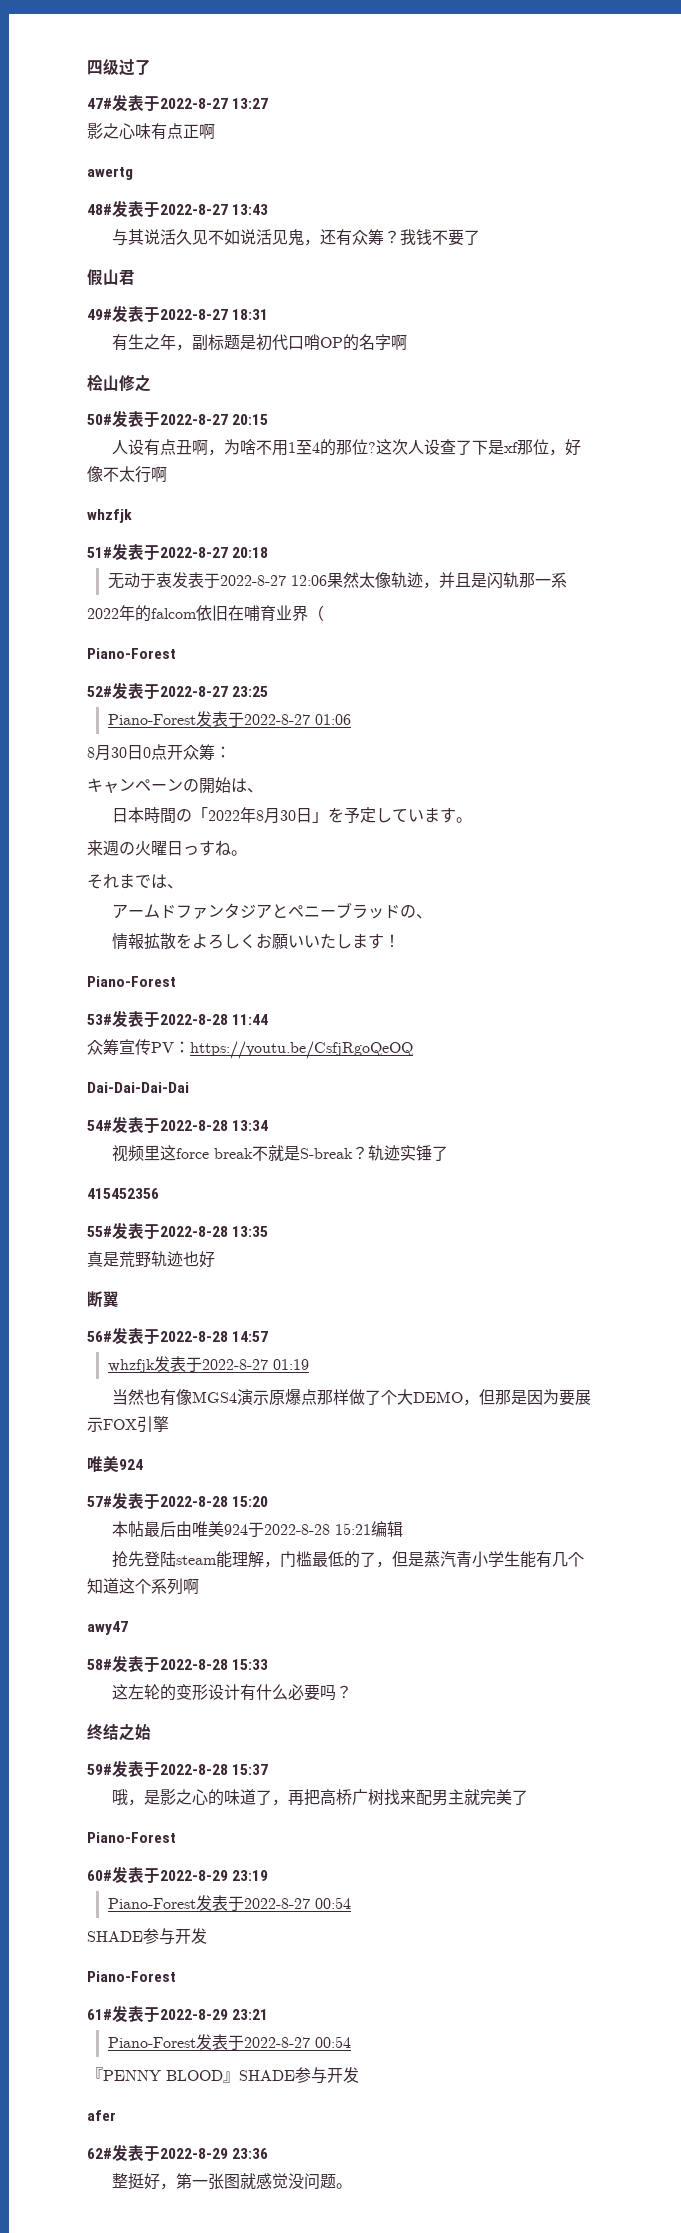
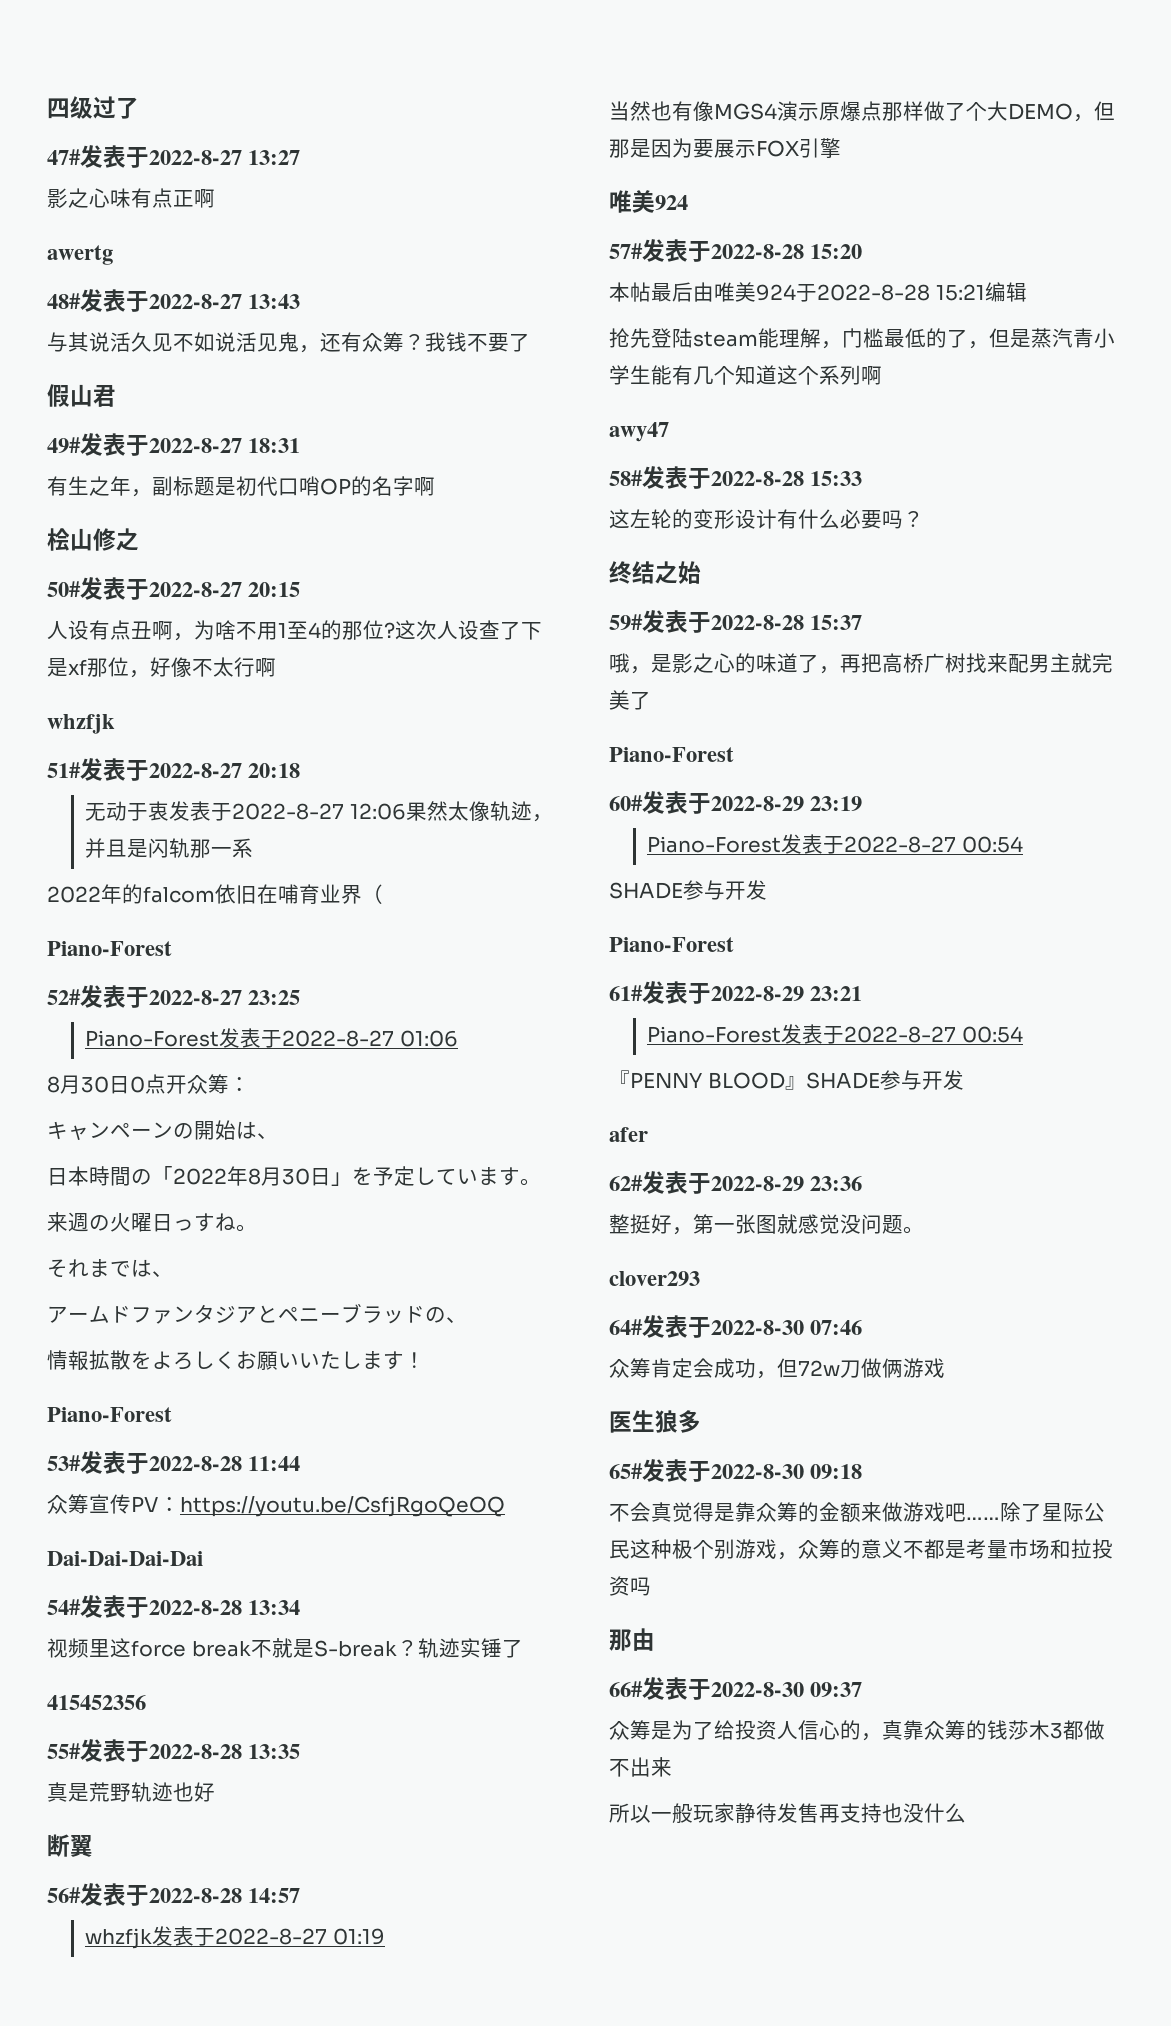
(353, 2186) none -> [609,1271,700,1286] [609,1315,863,1338] [609,1358,945,1379] [609,1410,701,1433] [609,1459,863,1482] [609,1502,1105,1523] [609,1539,1113,1560] [609,1576,651,1596] [609,1628,655,1651] [609,1677,863,1700] [609,1720,1105,1741] [609,1757,672,1777] [609,1803,966,1823] // clover293 // 64#发表于2022-8-30 07:46 // 众筹肯定会成功，但72w刀做俩游戏 // 医生狼多 // 65#发表于2022-8-30 09:18 // 不会真觉得是靠众筹的金额来做游戏吧……除了星际公民这种极个别游戏，众筹的意义不都是考量市场和拉投资吗 // 那由 // 66#发表于2022-8-30 09:37 // 众筹是为了给投资人信心的，真靠众筹的钱莎木3都做不出来 // 所以一般玩家静待发售再支持也没什么

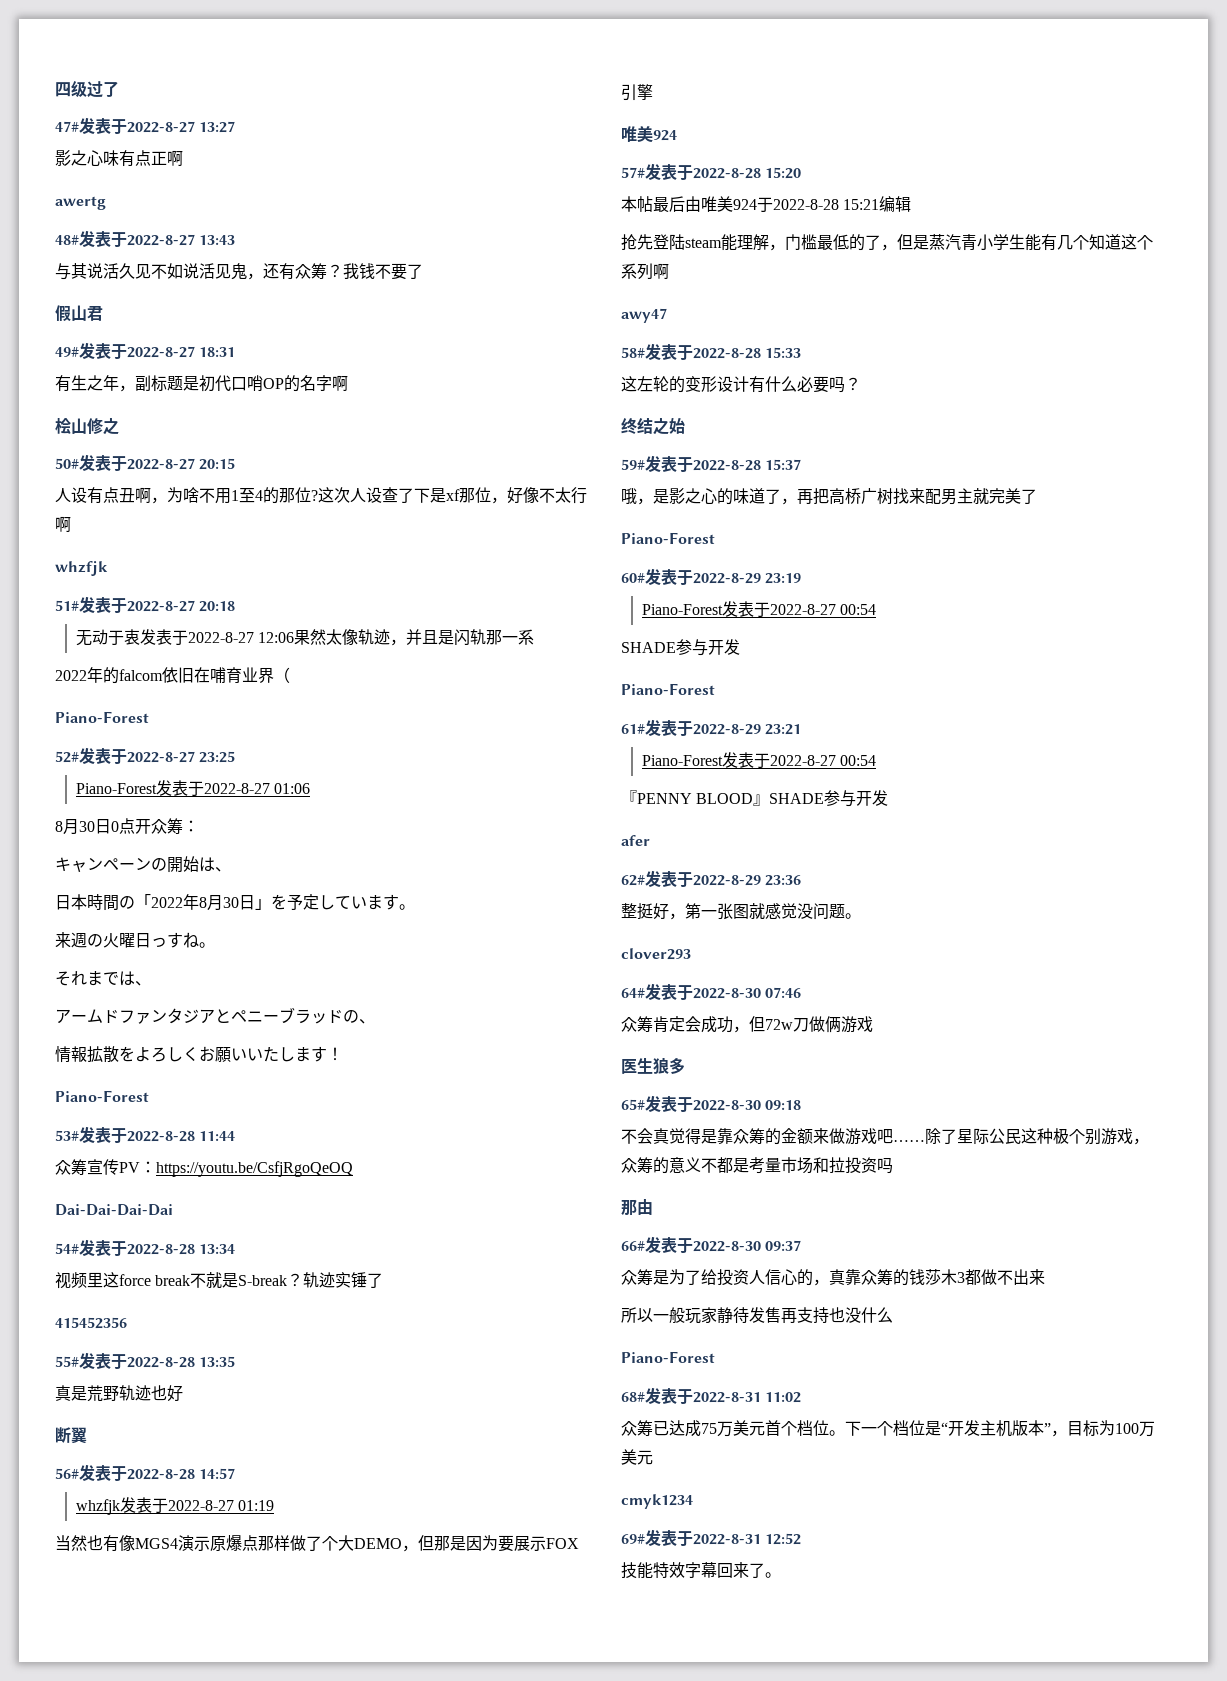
(966, 1813) none -> [621,1351,715,1363] [621,1387,802,1405] [621,1420,1155,1437] [621,1449,653,1465] [621,1494,693,1509] [621,1529,802,1547] [621,1562,781,1579] // Piano-Forest // 68#发表于2022-8-31 11:02 // 众筹已达成75万美元首个档位。下一个档位是“开发主机版本”，目标为100万美元 // cmyk1234 // 69#发表于2022-8-31 12:52 // 技能特效字幕回来了。

